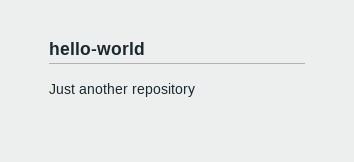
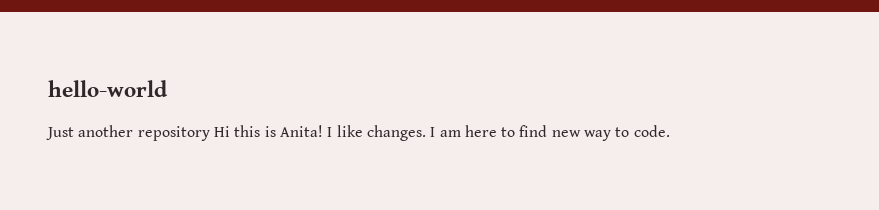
(195, 90) none -> [213,125,670,141] Hi this is Anita! I like changes. I am here to find new way to code.

